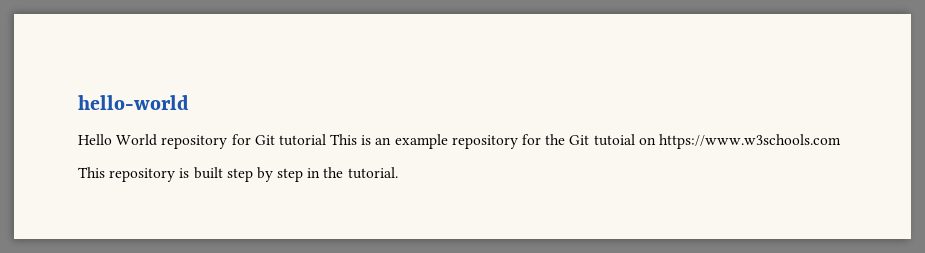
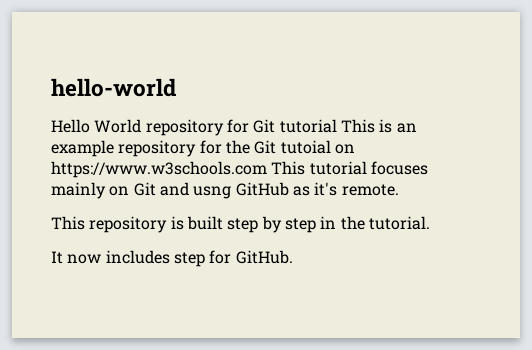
(841, 141) none -> [271,161,428,175] [51,182,399,199] This tutorial focuses mainly on Git and usng GitHub as it's remote.
(398, 173) none -> [51,250,293,267] // It now includes step for GitHub.

